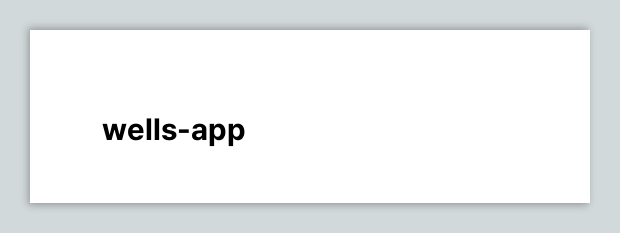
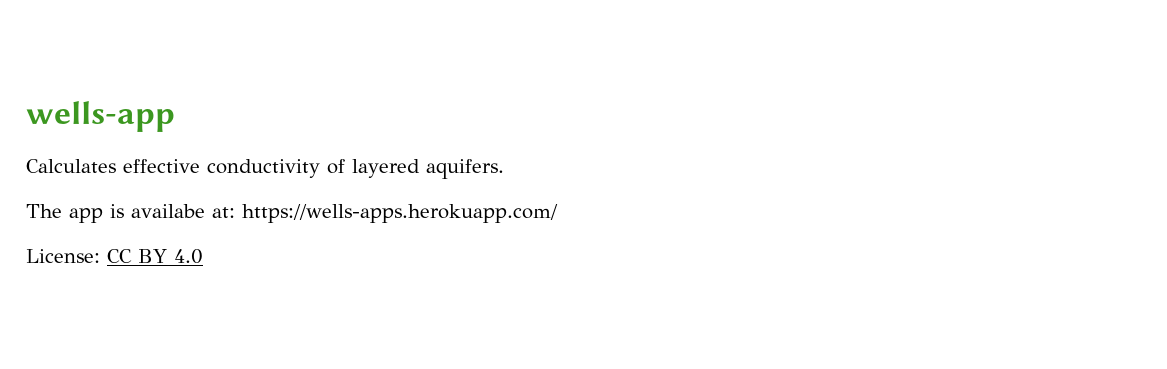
(246, 132) none -> [26,159,504,179] [26,204,558,223] [26,249,203,264] // Calculates effective conductivity of layered aquifers. // The app is availabe at: https://wells-apps.herokuapp.com/ // License: CC BY 4.0

